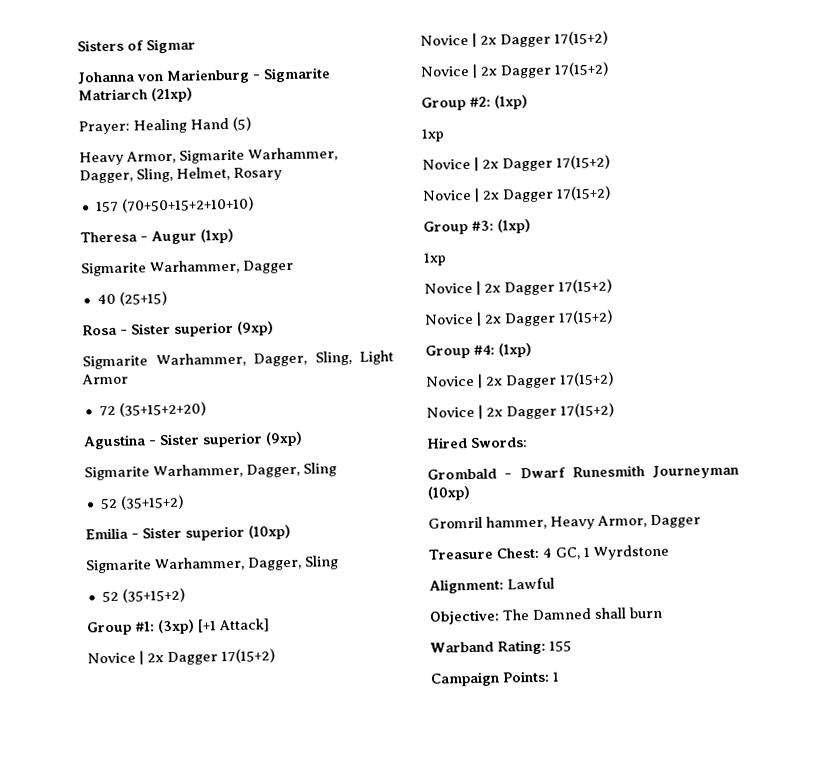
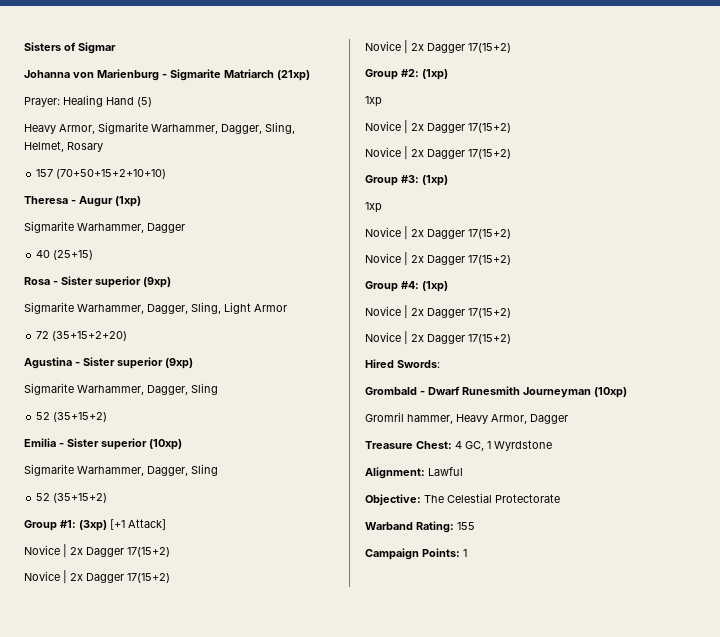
[532,606,663,620] Damned shall burn -> [447,493,560,503] Celestial Protectorate

